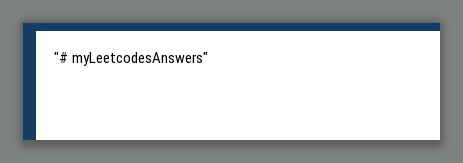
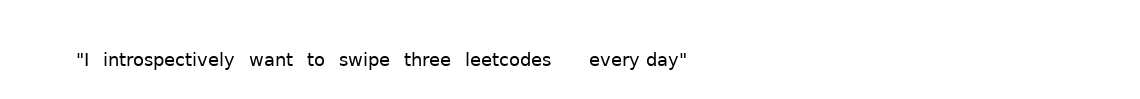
[54,52,209,66] "# myLeetcodesAnswers" -> [76,52,687,70] "I introspectively want to swipe three leetcodes every day"

